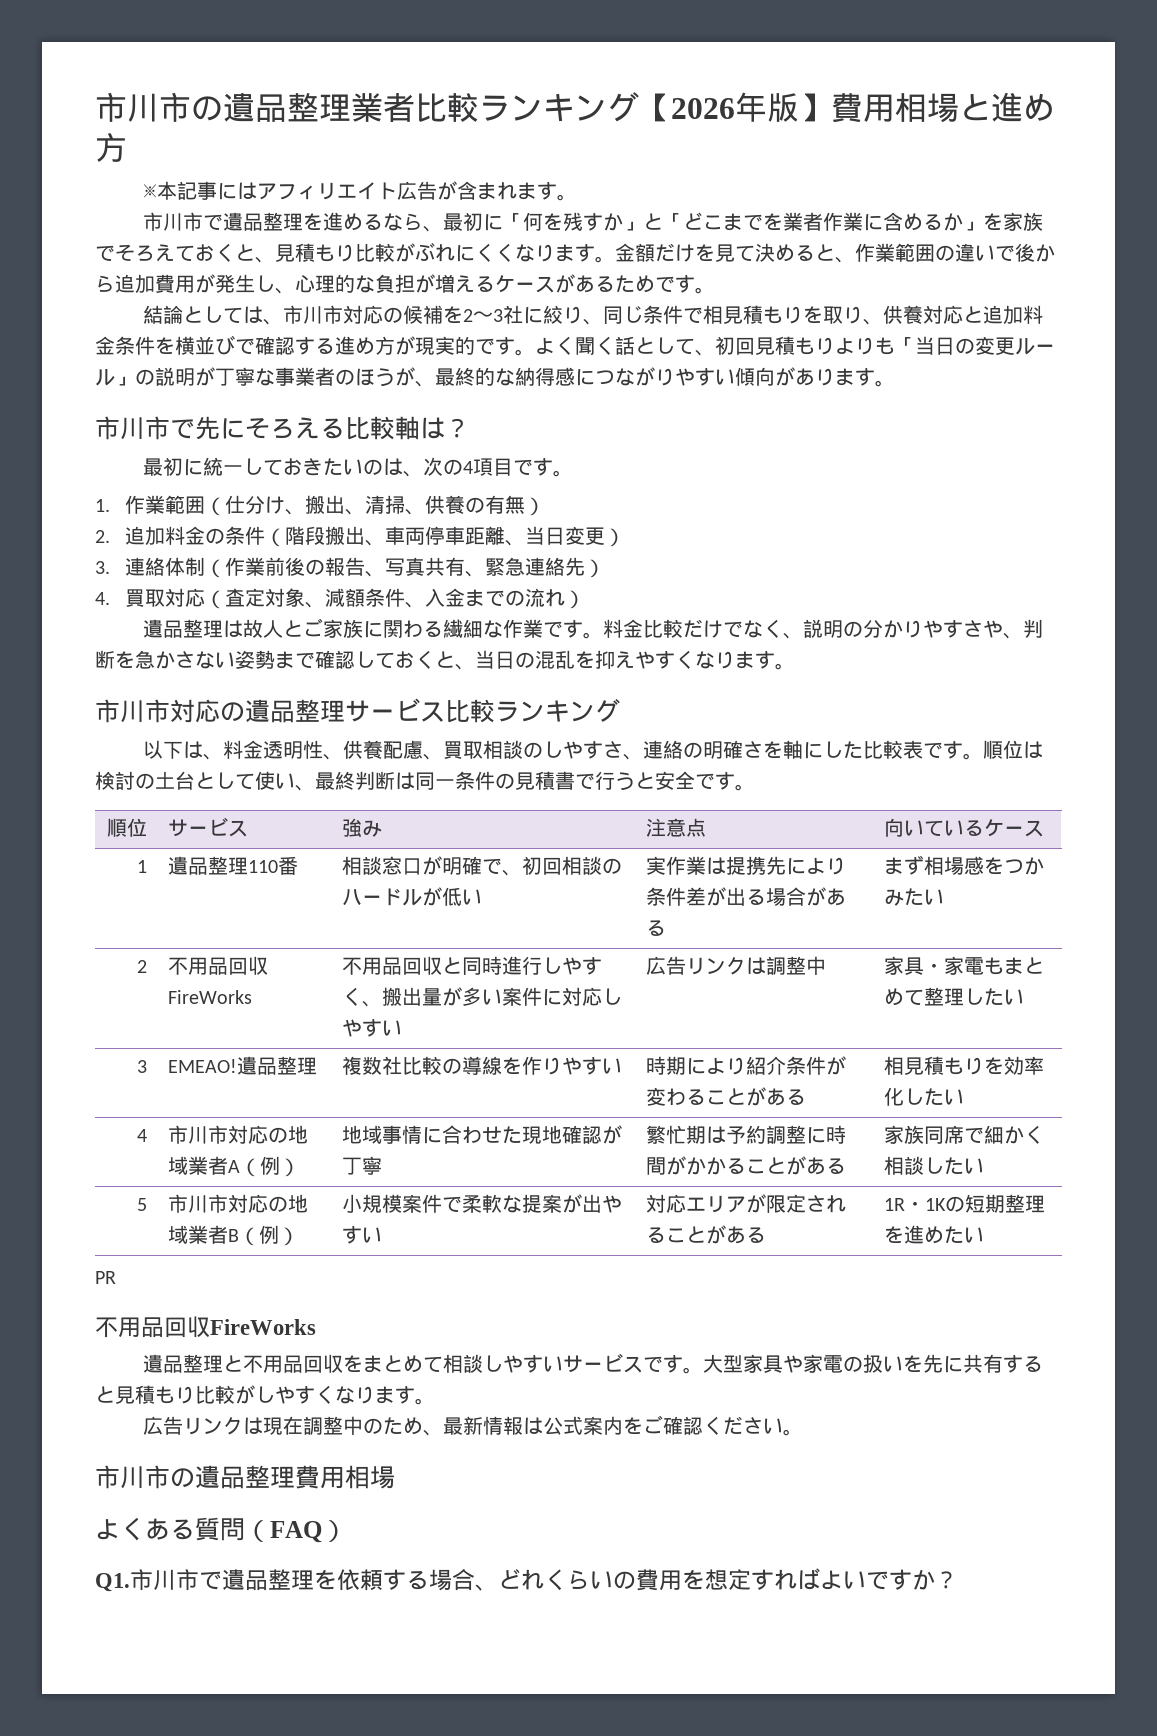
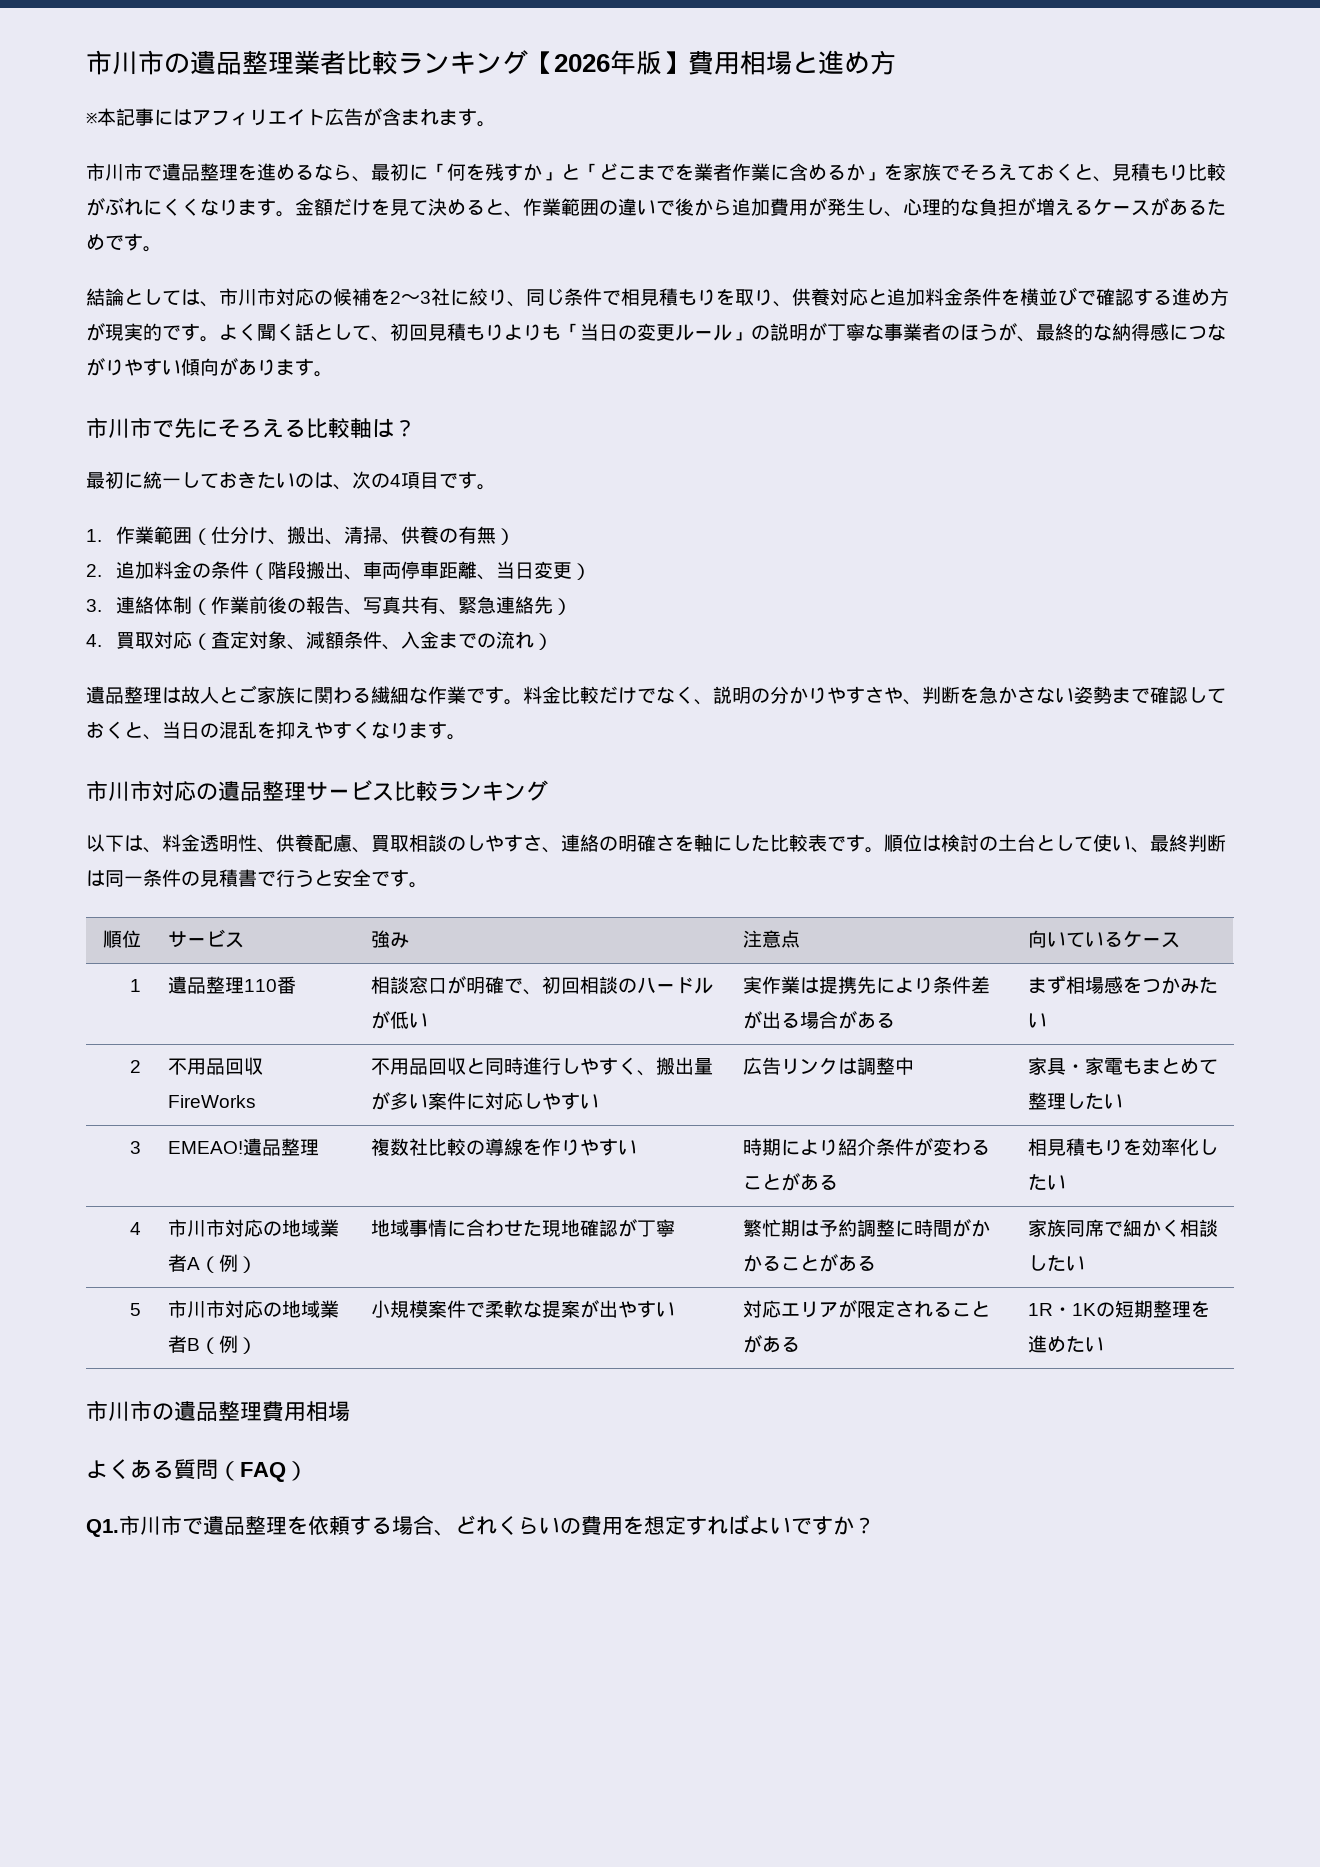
[95,1271,116,1284] [95,1316,316,1338] [142,1353,1043,1374] [95,1385,435,1405] [142,1415,803,1436] // PR // 不用品回収FireWorks // 遺品整理と不用品回収をまとめて相談しやすいサービスです。大型家具や家電の扱いを先に共有すると見積もり比較がしやすくなります。 // 広告リンクは現在調整中のため、最新情報は公式案内をご確認ください。 -> (1105, 1344) none

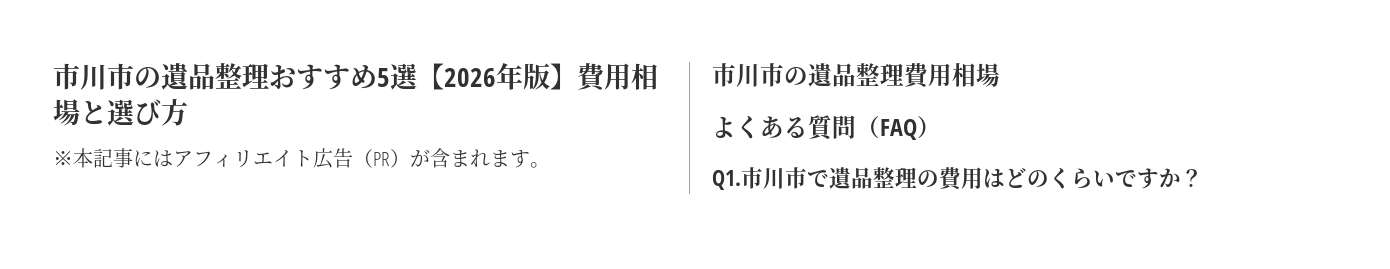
[86,50,528,75] 市川市の遺品整理業者比較ランキング -> [53,63,420,90] 市川市の遺品整理おすすめ5選
[818,50,870,75] 進め -> [107,99,161,126] 選び
(363, 117) none -> [353,149,410,168] （PR）
[86,163,1226,182] [86,197,1226,217] [86,233,162,252] [86,287,1229,307] [86,323,1226,342] [86,358,333,377] [86,418,416,438] [86,471,496,490] [86,526,516,545] [86,561,592,580] [86,596,573,615] [86,631,554,650] [86,685,1226,705] [86,721,466,740] [86,780,548,801] [86,834,1226,853] [86,869,428,888] [102,930,141,948] [168,929,245,948] [371,930,410,948] [743,930,801,948] [1028,930,1181,948] [129,979,141,992] [168,976,297,994] [371,976,714,995] [371,1011,429,1029] [743,976,991,994] [743,1011,896,1029] [1028,975,1219,994] [1028,1013,1048,1028] [129,1060,141,1073] [168,1057,264,1075] [168,1095,257,1108] [371,1057,714,1076] [371,1092,600,1110] [743,1057,915,1075] [1028,1057,1219,1075] [1028,1092,1124,1110] [129,1141,141,1154] [168,1138,320,1156] [371,1138,638,1156] [743,1138,991,1156] [743,1173,839,1191] [1028,1138,1219,1156] [1028,1174,1067,1191] [129,1222,141,1235] [168,1219,340,1237] [168,1254,258,1273] [371,1219,676,1237] [743,1219,991,1237] [743,1254,877,1272] [1028,1219,1219,1237] [1028,1255,1086,1272] [129,1303,141,1316] [168,1300,340,1318] [168,1335,258,1354] [371,1300,676,1318] [743,1300,991,1318] [743,1335,801,1353] [1028,1300,1211,1318] [1028,1335,1105,1353] // 市川市で遺品整理を進めるなら、最初に「何を残すか」と「どこまでを業者作業に含めるか」を家族でそろえておくと、見積もり比較がぶれにくくなります。金額だけを見て決めると、作業範囲の違いで後から追加費用が発生し、心理的な負担が増えるケースがあるためです。 // 結論としては、市川市対応の候補を2〜3社に絞り、同じ条件で相見積もりを取り、供養対応と追加料金条件を横並びで確認する進め方が現実的です。よく聞く話として、初回見積もりよりも「当日の変更ルール」の説明が丁寧な事業者のほうが、最終的な納得感につながりやすい傾向があります。 // 市川市で先にそろえる比較軸は？ // 最初に統一しておきたいのは、次の4項目です。 // 1.作業範囲（仕分け、搬出、清掃、供養の有無） // 2.追加料金の条件（階段搬出、車両停車距離、当日変更） // 3.連絡体制（作業前後の報告、写真共有、緊急連絡先） // 4.買取対応（査定対象、減額条件、入金までの流れ） // 遺品整理は故人とご家族に関わる繊細な作業です。料金比較だけでなく、説明の分かりやすさや、判断を急かさない姿勢まで確認しておくと、当日の混乱を抑えやすくなります。 // 市川市対応の遺品整理サービス比較ランキング // 以下は、料金透明性、供養配慮、買取相談のしやすさ、連絡の明確さを軸にした比較表です。順位は検討の土台として使い、最終判断は同一条件の見積書で行うと安全です。 // 順位 | サービス | 強み | 注意点 | 向いているケース // 1 | 遺品整理110番 | 相談窓口が明確で、初回相談のハードルが低い | 実作業は提携先により条件差が出る場合がある | まず相場感をつかみたい // 2 | 不用品回収FireWorks | 不用品回収と同時進行しやすく、搬出量が多い案件に対応しやすい | 広告リンクは調整中 | 家具・家電もまとめて整理したい // 3 | EMEAO!遺品整理 | 複数社比較の導線を作りやすい | 時期により紹介条件が変わることがある | 相見積もりを効率化したい // 4 | 市川市対応の地域業者A（例） | 地域事情に合わせた現地確認が丁寧 | 繁忙期は予約調整に時間がかかることがある | 家族同席で細かく相談したい // 5 | 市川市対応の地域業者B（例） | 小規模案件で柔軟な提案が出やすい | 対応エリアが限定されることがある | 1R・1Kの短期整理を進めたい -> (550, 165) none
[287,1515,770,1536] を依頼する場合、どれくらいの費用を想定すればよ -> [917,167,1093,191] の費用はどのくら

